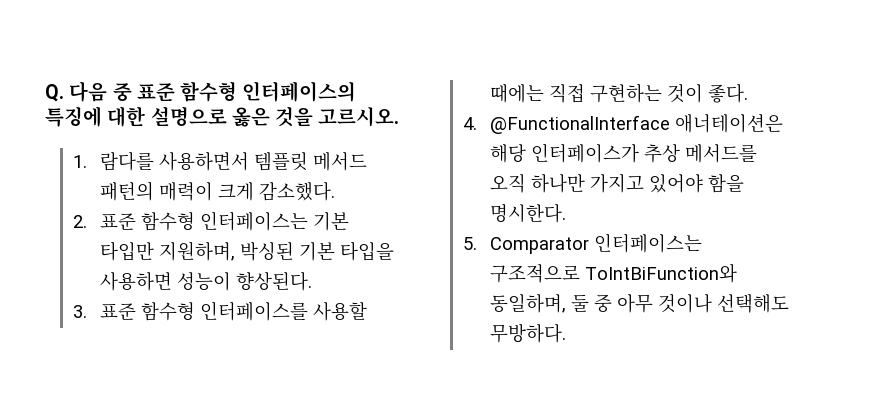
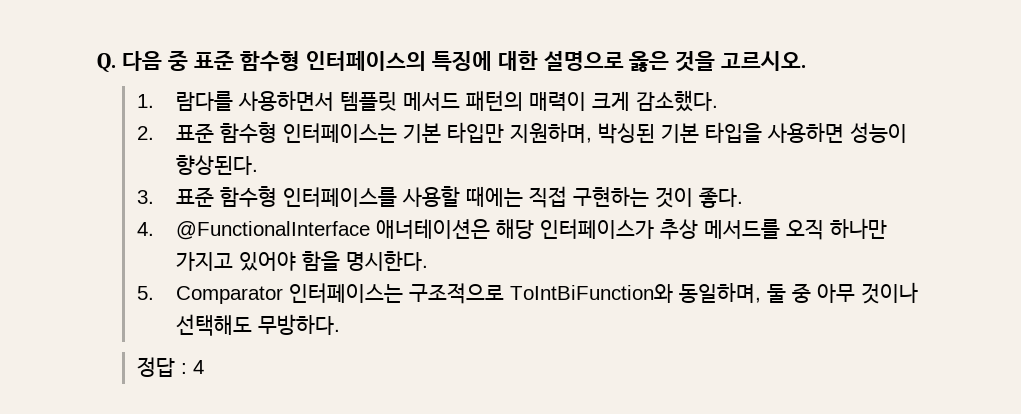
(567, 333) none -> [136,357,204,377] // 정답 : 4

